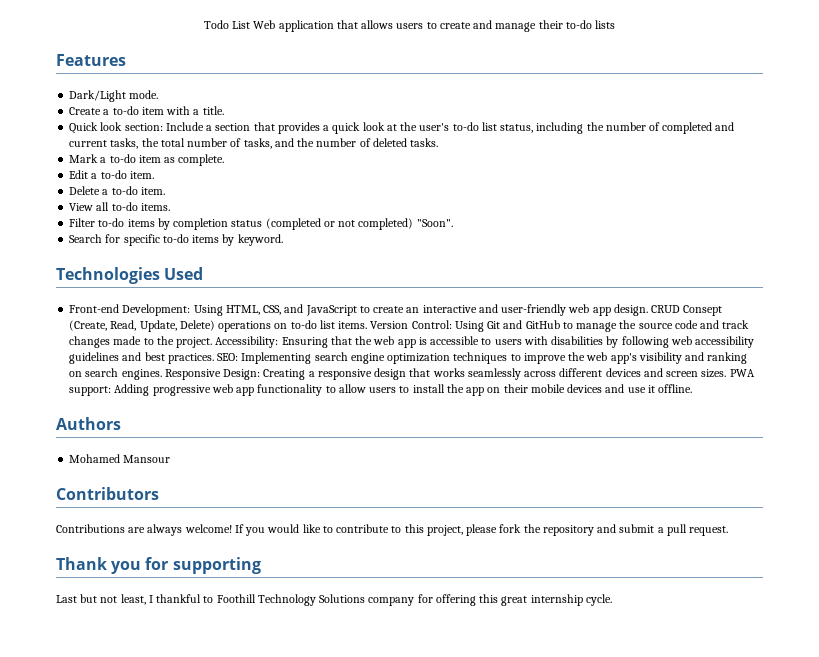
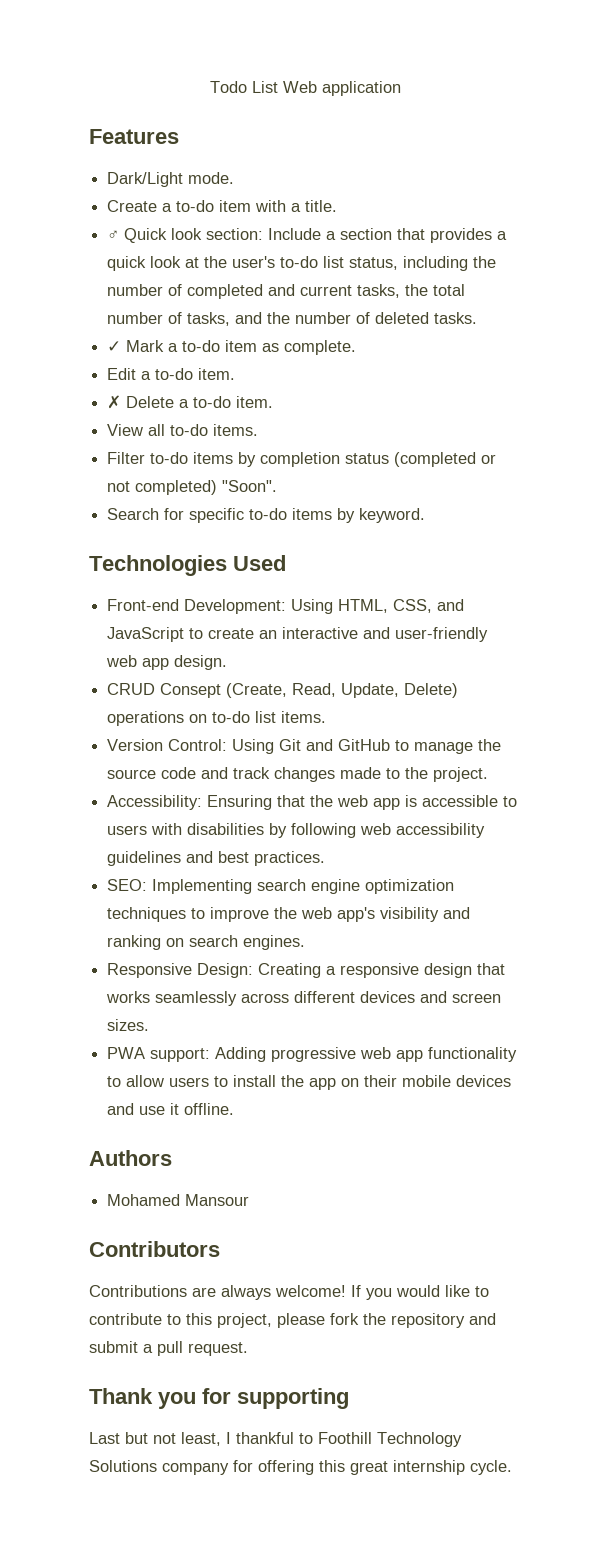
[336,20,616,32] that allows users to create and manage their to-do lists -> (401, 88) none
(224, 110) none -> [107,230,120,240] ♂
(439, 142) none -> [107,341,122,352] ✓
(154, 175) none -> [107,395,122,409] ✗
(648, 310) none -> (228, 662) //
(368, 325) none -> (327, 717) //
(213, 342) none -> (489, 774) //
(214, 358) none -> (326, 858) //
(162, 374) none -> (306, 942) //
(727, 373) none -> (150, 1025) //

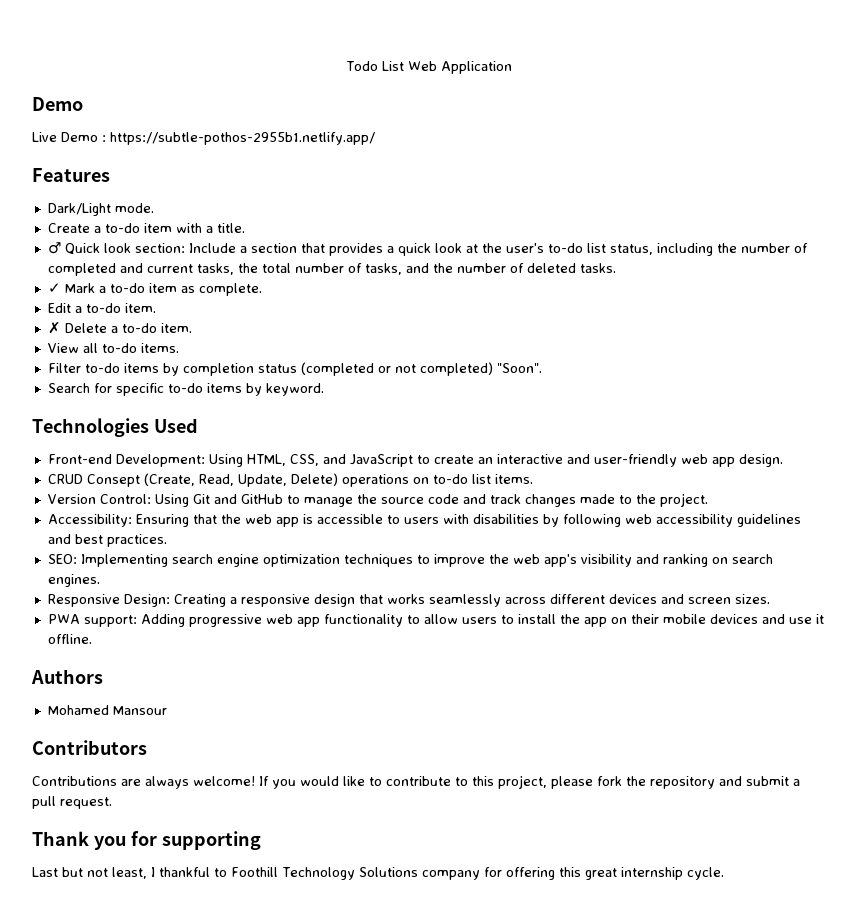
[322,81,401,96] application -> [440,61,512,74] [32,97,83,111] [32,132,375,145] Application // Demo // Live Demo : https://subtle-pothos-2955b1.netlify.app/

